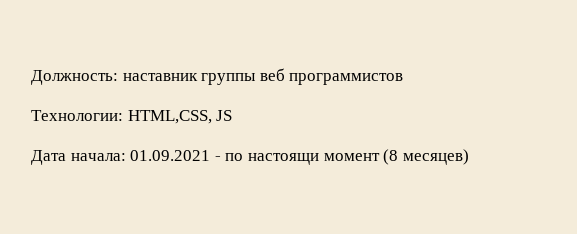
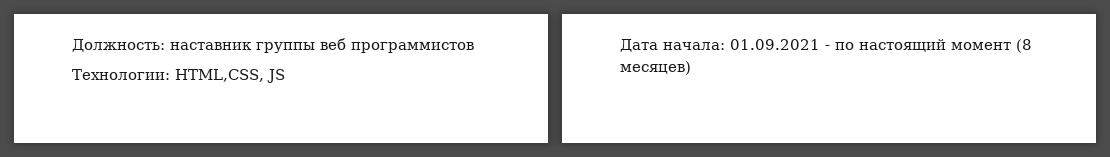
[247,153,319,165] настоящи -> [859,39,946,52] настоящий

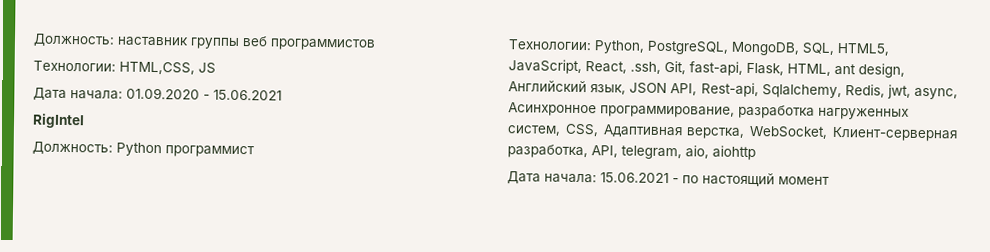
[730,39,820,50] 01.09.2021 -> [126,87,282,101] [32,113,85,129] [32,141,255,158] [508,39,889,56] [508,59,905,78] [508,80,958,100] [508,102,909,120] [507,123,958,142] [507,144,756,161] [507,171,669,185] 01.09.2020 - 15.06.2021 // RigIntel // Должность: Python программист // Технологии: Python, PostgreSQL, MongoDB, SQL, HTML5, JavaScript, React, .ssh, Git, fast-api, Flask, HTML, ant design, Английский язык, JSON API, Rest-api, Sqlalchemy, Redis, jwt, async, Асинхронное программирование, разработка нагруженных систем, CSS, Адаптивная верстка, WebSocket, Клиент-серверная разработка, API, telegram, aio, aiohttp // Дата начала: 15.06.2021
[1016,39,1032,53] [620,61,691,75] (8 месяцев) -> (830, 180) none

